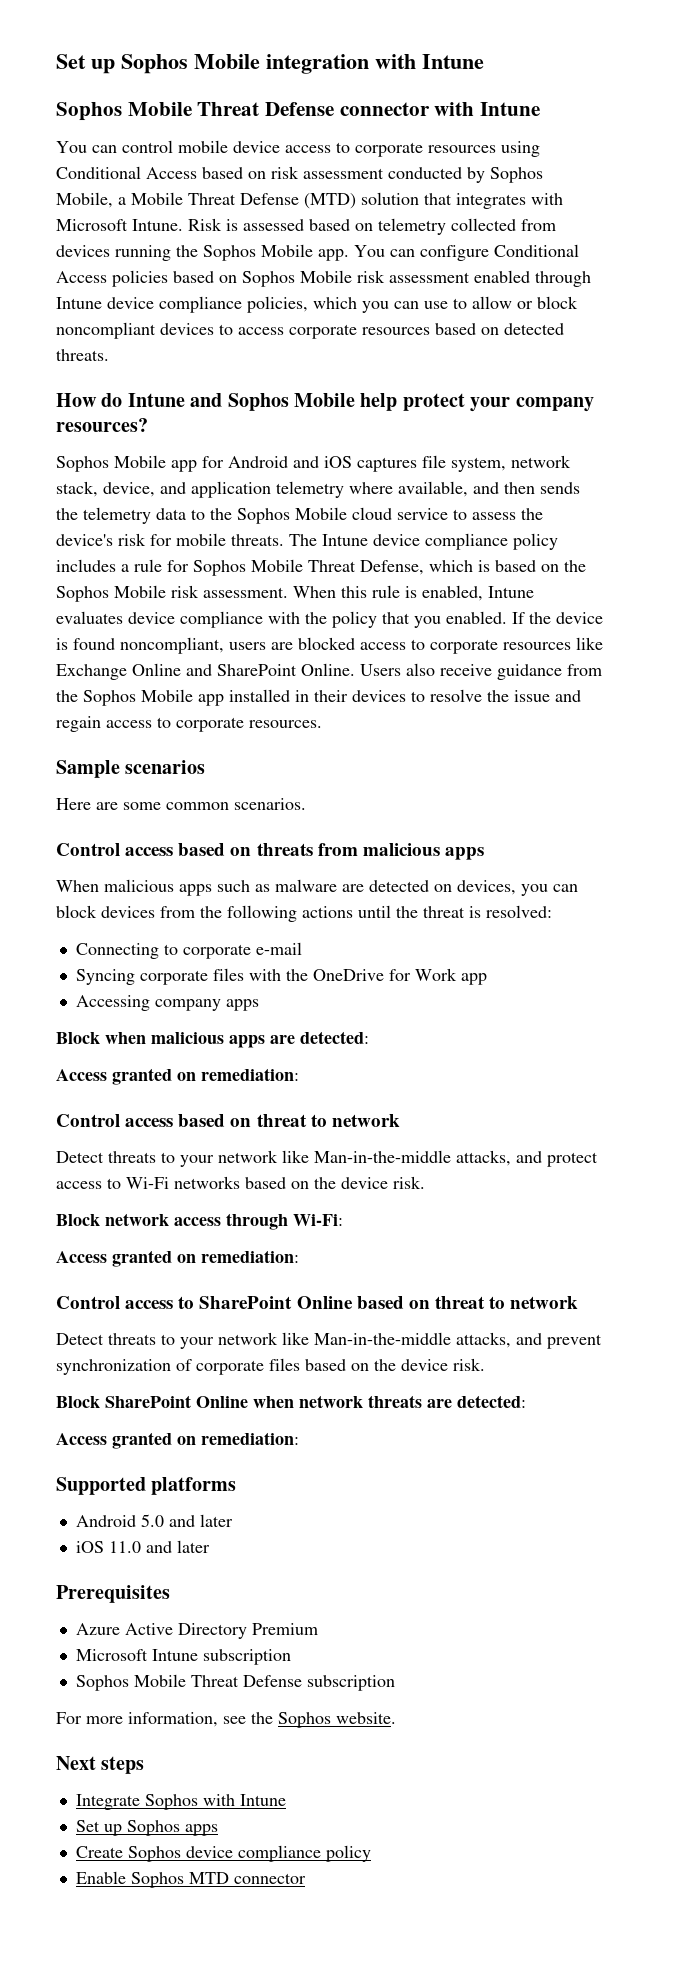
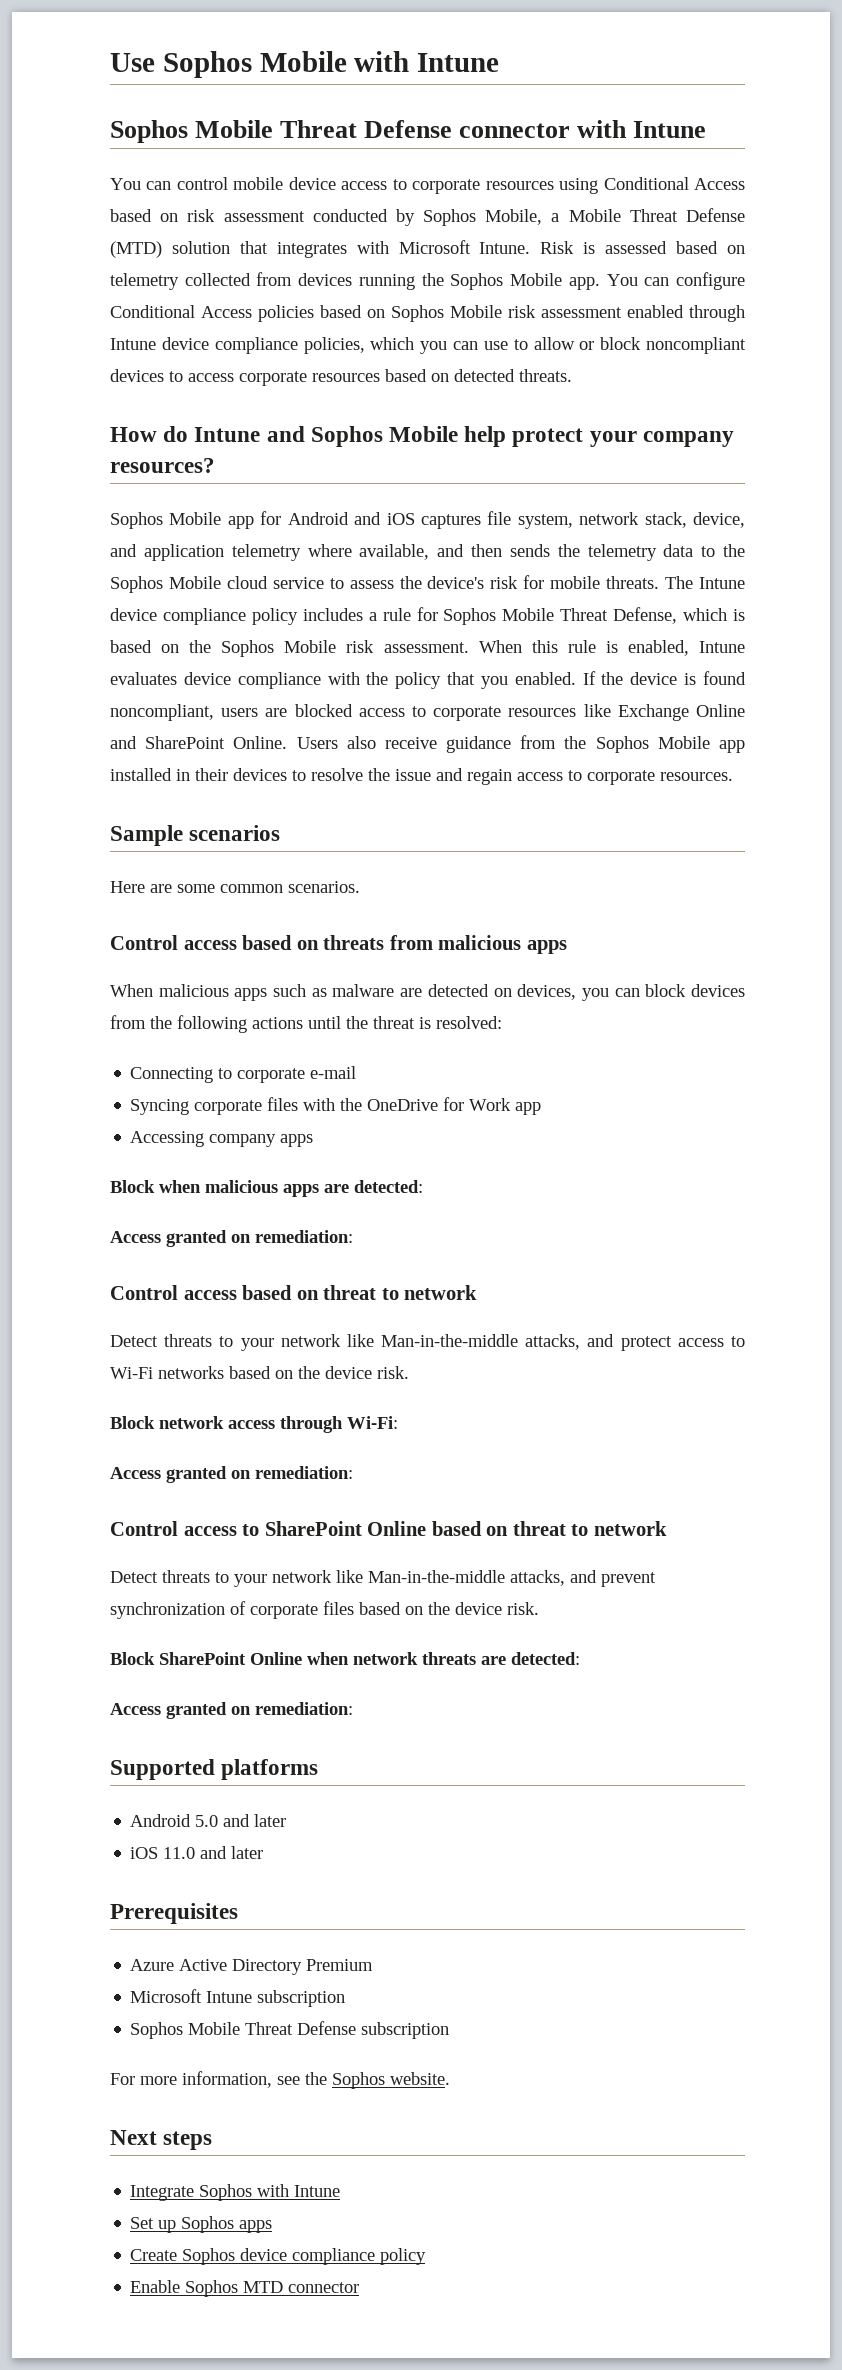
[56,54,369,74] Set up Sophos Mobile integration -> [110,51,347,78] Use Sophos Mobile

